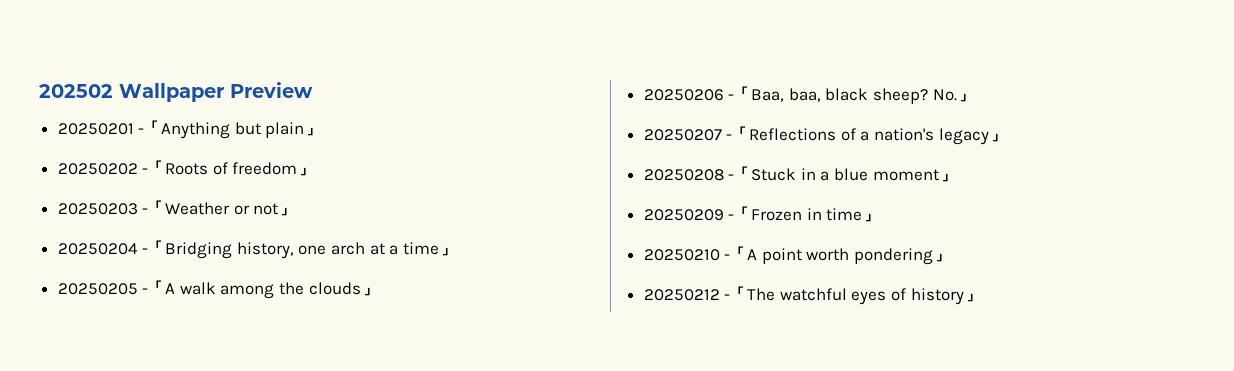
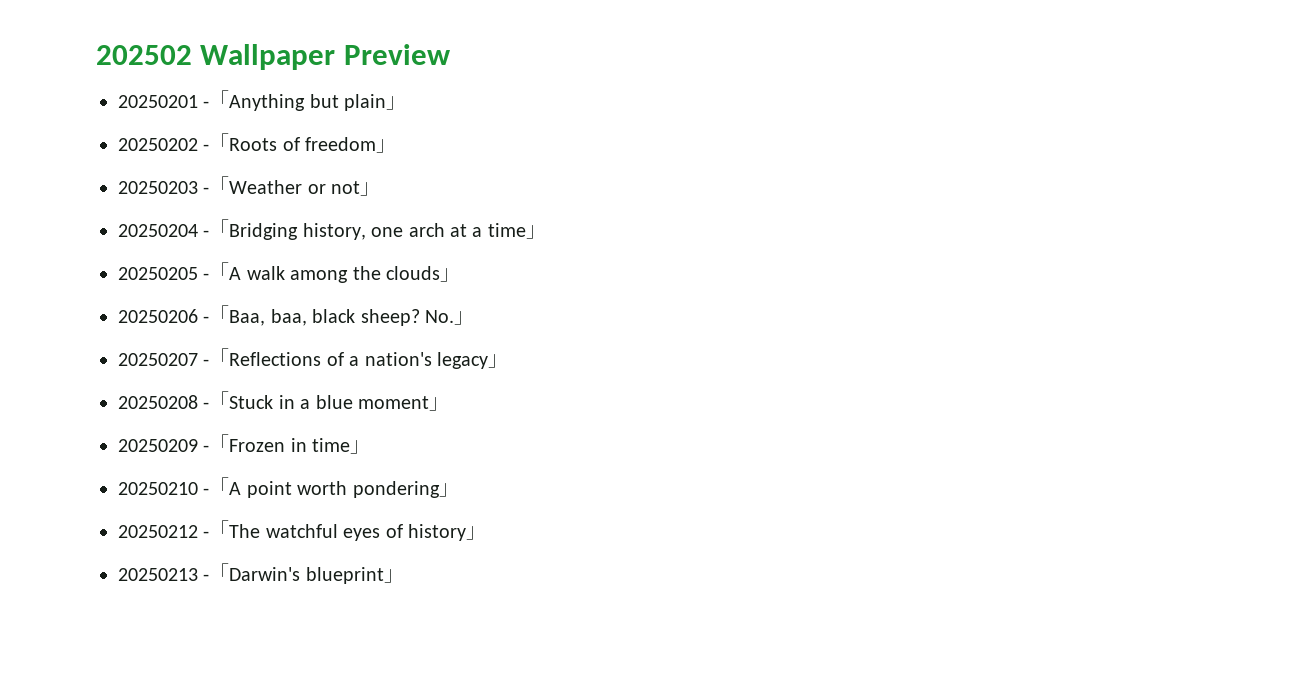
(981, 297) none -> [118,563,404,584] // 20250213 -「Darwin's blueprint」

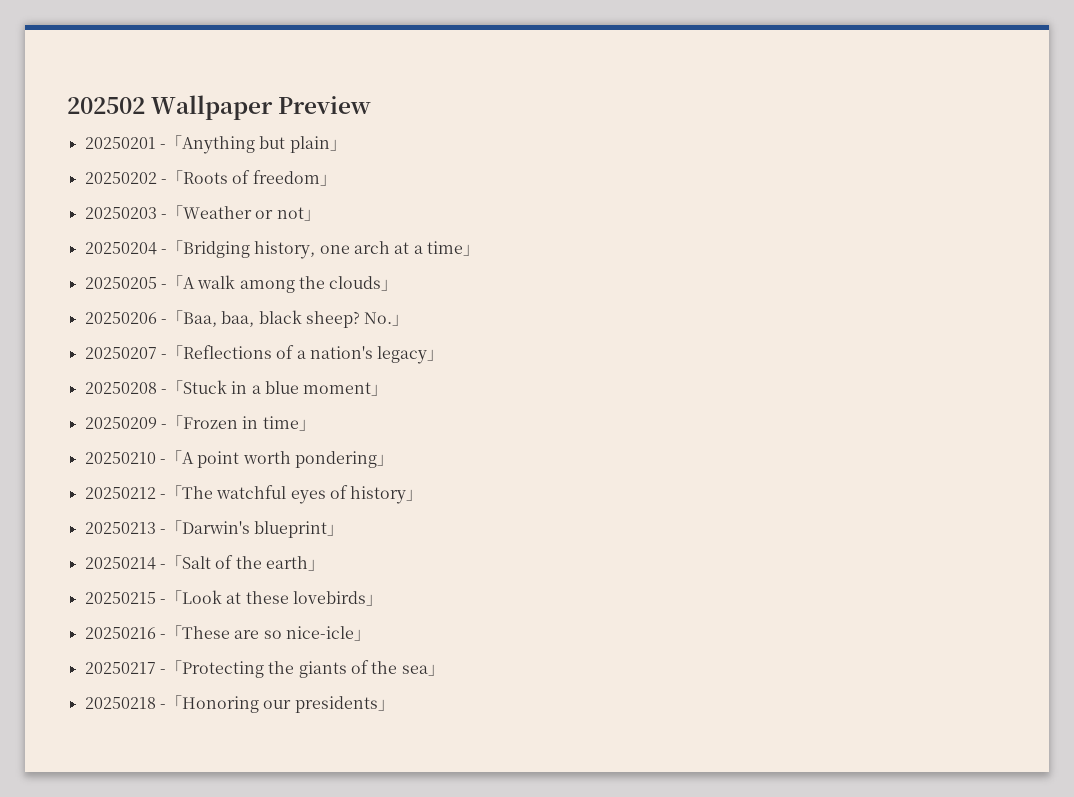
(404, 576) none -> [84,555,324,571] [84,590,382,606] [84,625,370,641] [84,660,444,678] [84,695,394,713] // 20250214 -「Salt of the earth」 // 20250215 -「Look at these lovebirds」 // 20250216 -「These are so nice-icle」 // 20250217 -「Protecting the giants of the sea」 // 20250218 -「Honoring our presidents」

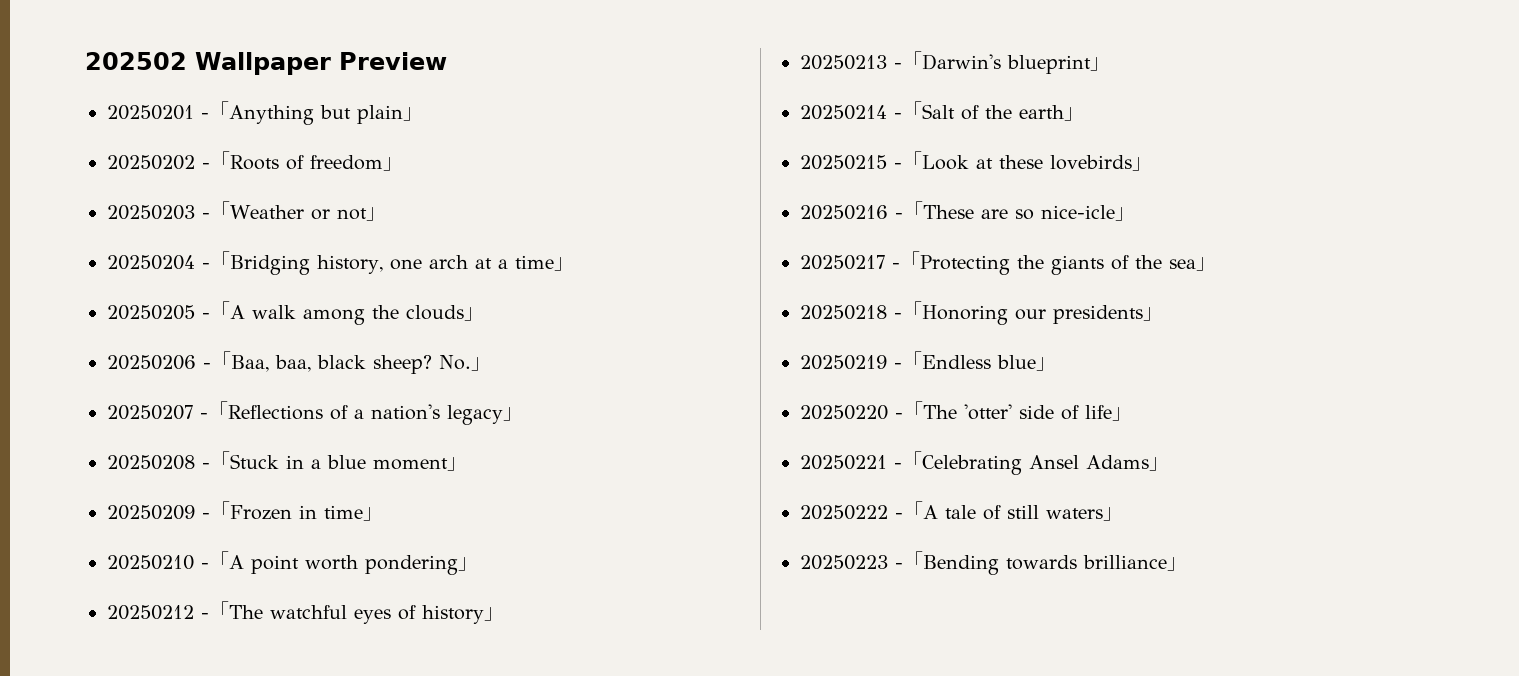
(394, 705) none -> [800,351,1056,371] [800,401,1132,421] [800,451,1169,475] [800,501,1123,521] [800,551,1187,575] // 20250219 -「Endless blue」 // 20250220 -「The 'otter' side of life」 // 20250221 -「Celebrating Ansel Adams」 // 20250222 -「A tale of still waters」 // 20250223 -「Bending towards brilliance」

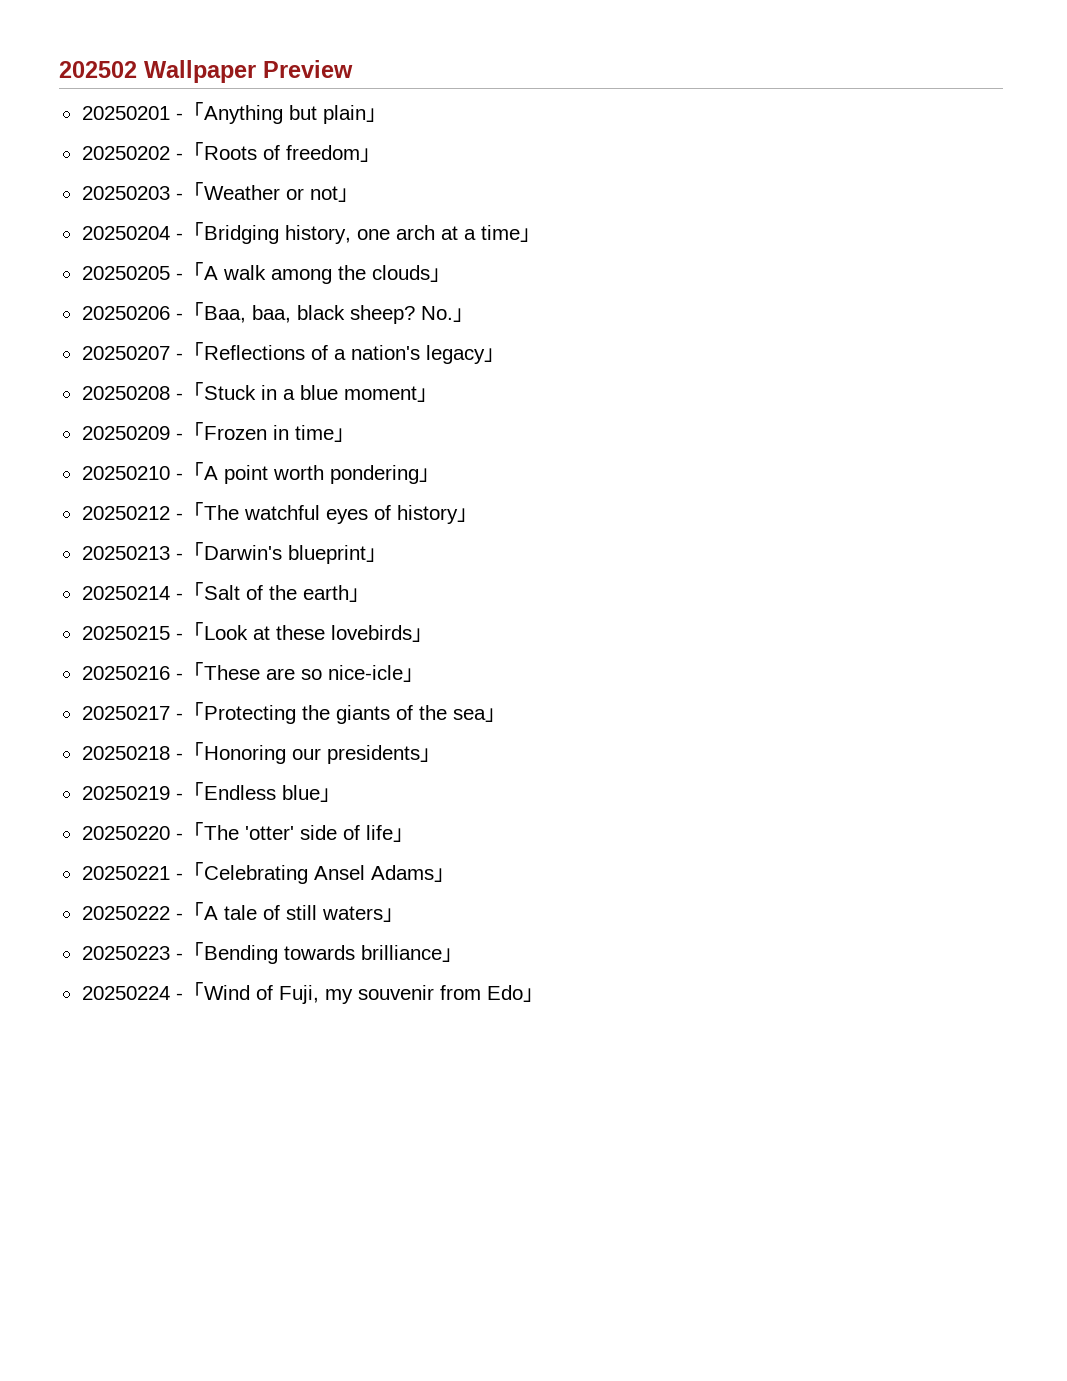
(1187, 564) none -> [81,982,544,1004] // 20250224 -「Wind of Fuji, my souvenir from Edo」

